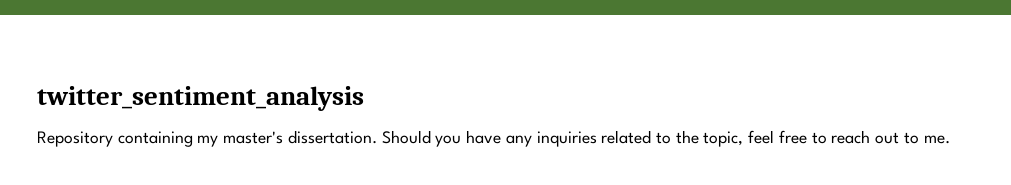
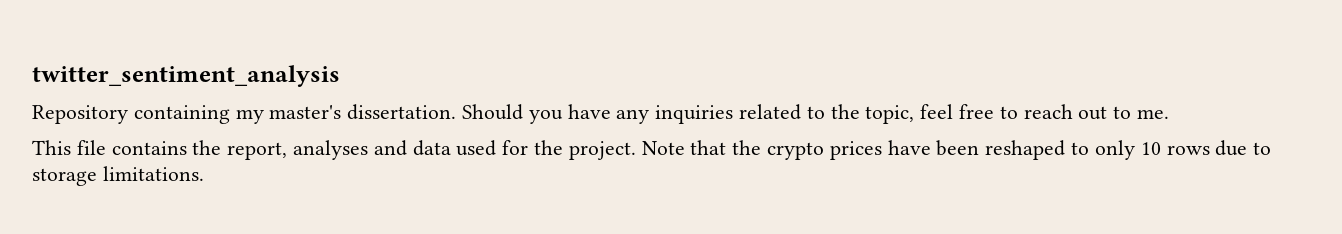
(950, 139) none -> [32,140,1272,160] [32,166,204,186] // This file contains the report, analyses and data used for the project. Note that the crypto prices have been reshaped to only 10 rows due to storage limitations.

